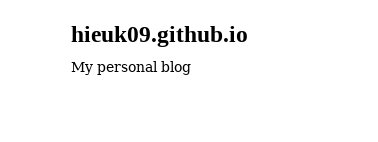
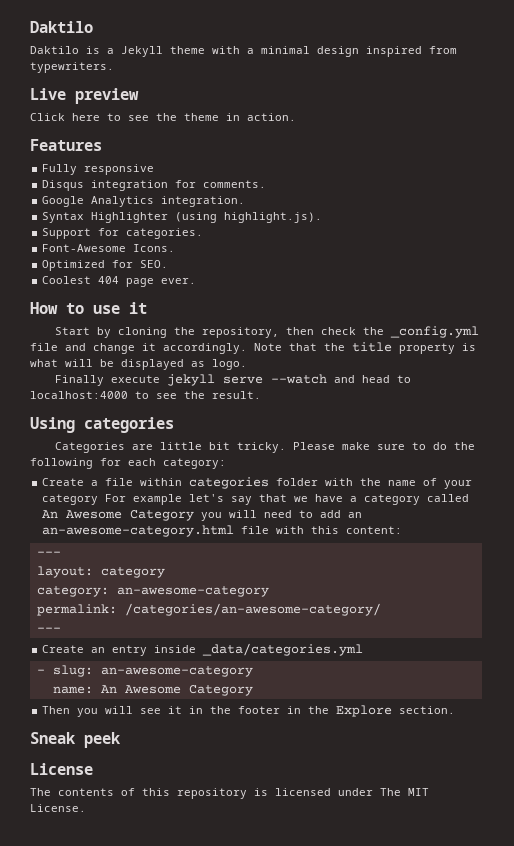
[71,26,248,47] [71,61,191,75] hieuk09.github.io // My personal blog -> [30,21,93,33] [30,46,457,57] [30,62,114,73] [30,88,139,104] [30,113,296,121] [30,139,102,151] [42,164,155,175] [42,180,267,191] [42,196,246,207] [42,212,323,223] [42,228,204,239] [42,244,176,252] [42,260,169,271] [42,276,197,287] [30,302,147,314] [54,326,479,338] [30,342,476,354] [30,359,247,370] [54,374,411,386] [30,391,261,399] [30,417,174,433] [54,442,475,453] [30,458,226,469] [42,477,473,489] [42,494,470,505] [42,510,363,521] [42,525,403,537] [36,551,61,556] [36,566,165,578] [36,586,269,597] [36,603,381,616] [36,627,61,632] [42,643,364,656] [36,665,253,677] [52,685,253,696] [42,705,456,717] [30,732,121,748] [30,763,93,775] [30,788,429,799] [30,804,86,812] Daktilo // Daktilo is a Jekyll theme with a minimal design inspired from typewriters. // Live preview // Click here to see the theme in action. // Features // Fully responsive // Disqus integration for comments. // Google Analytics integration. // Syntax Highlighter (using highlight.js). // Support for categories. // Font-Awesome Icons. // Optimized for SEO. // Coolest 404 page ever. // How to use it // Start by cloning the repository, then check the _config.yml file and change it accordingly. Note that the title property is what will be displayed as logo. // Finally execute jekyll serve --watch and head to localhost:4000 to see the result. // Using categories // Categories are little bit tricky. Please make sure to do the following for each category: // Create a file within categories folder with the name of your category For example let's say that we have a category called An Awesome Category you will need to add an an-awesome-category.html file with this content: // --- // layout: category // category: an-awesome-category // permalink: /categories/an-awesome-category/ // --- // Create an entry inside _data/categories.yml // - slug: an-awesome-category // name: An Awesome Category // Then you will see it in the footer in the Explore section. // Sneak peek // License // The contents of this repository is licensed under The MIT License.

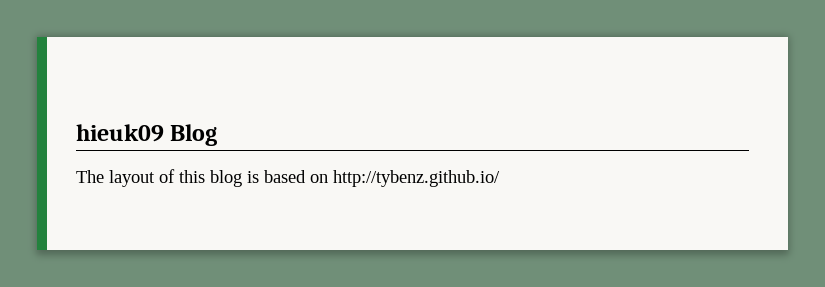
[30,21,93,33] [30,46,457,57] [30,62,114,73] [30,88,139,104] [30,113,296,121] [30,139,102,151] [42,164,155,175] [42,180,267,191] [42,196,246,207] [42,212,323,223] [42,228,204,239] [42,244,176,252] [42,260,169,271] [42,276,197,287] [30,302,147,314] [54,326,479,338] [30,342,476,354] [30,359,247,370] [54,374,411,386] [30,391,261,399] [30,417,174,433] [54,442,475,453] [30,458,226,469] [42,477,473,489] [42,494,470,505] [42,510,363,521] [42,525,403,537] [36,551,61,556] [36,566,165,578] [36,586,269,597] [36,603,381,616] [36,627,61,632] [42,643,364,656] [36,665,253,677] [52,685,253,696] [42,705,456,717] [30,732,121,748] [30,763,93,775] [30,788,114,796] Daktilo // Daktilo is a Jekyll theme with a minimal design inspired from typewriters. // Live preview // Click here to see the theme in action. // Features // Fully responsive // Disqus integration for comments. // Google Analytics integration. // Syntax Highlighter (using highlight.js). // Support for categories. // Font-Awesome Icons. // Optimized for SEO. // Coolest 404 page ever. // How to use it // Start by cloning the repository, then check the _config.yml file and change it accordingly. Note that the title property is what will be displayed as logo. // Finally execute jekyll serve --watch and head to localhost:4000 to see the result. // Using categories // Categories are little bit tricky. Please make sure to do the following for each category: // Create a file within categories folder with the name of your category For example let's say that we have a category called An Awesome Category you will need to add an an-awesome-category.html file with this content: // --- // layout: category // category: an-awesome-category // permalink: /categories/an-awesome-category/ // --- // Create an entry inside _data/categories.yml // - slug: an-awesome-category // name: An Awesome Category // Then you will see it in the footer in the Explore section. // Sneak peek // License // The contents -> [76,124,218,146] [76,170,155,187] hieuk09 Blog // The layout
[177,788,429,799] [30,804,86,812] repository is licensed under The MIT License. -> [210,170,500,187] blog is based on http://tybenz.github.io/

